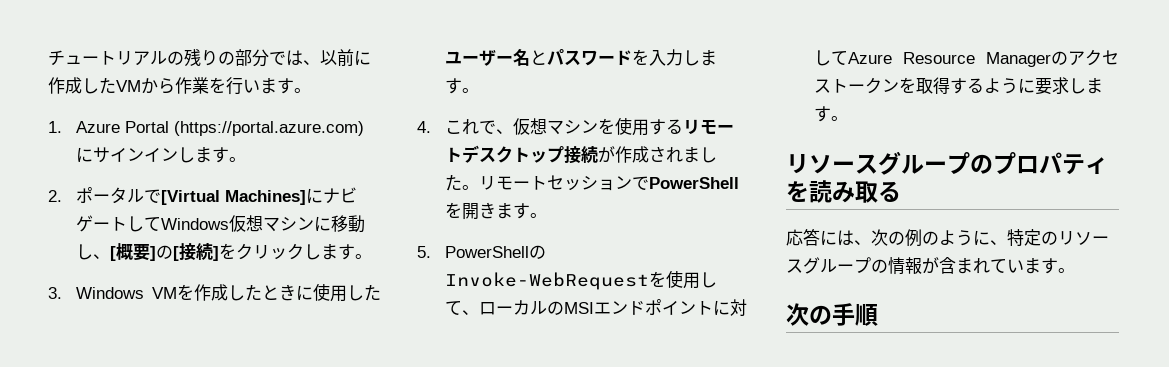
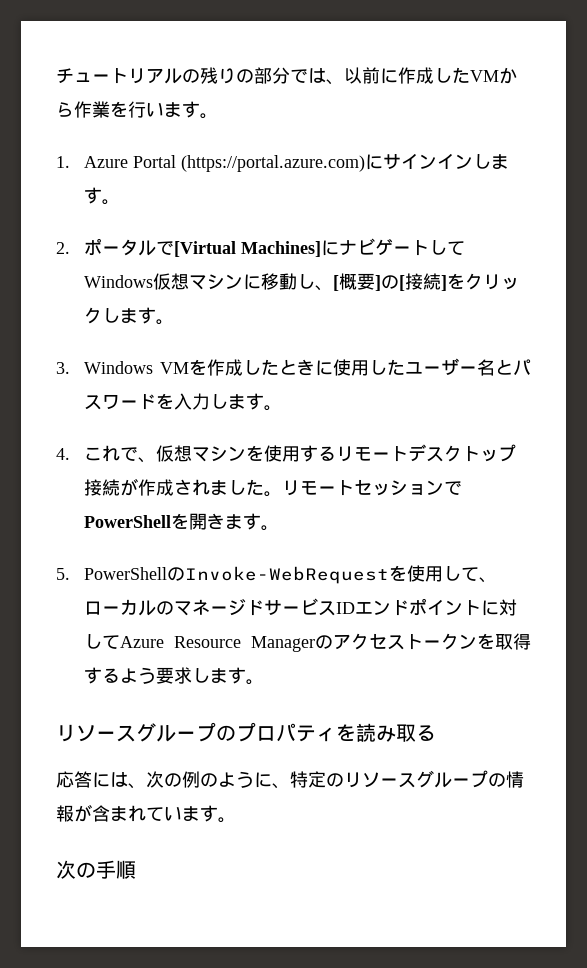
[564,302,595,314] MSI -> [174,598,356,616] マネージドサービスID
[1018,78,1036,94] に -> (157, 675) none

